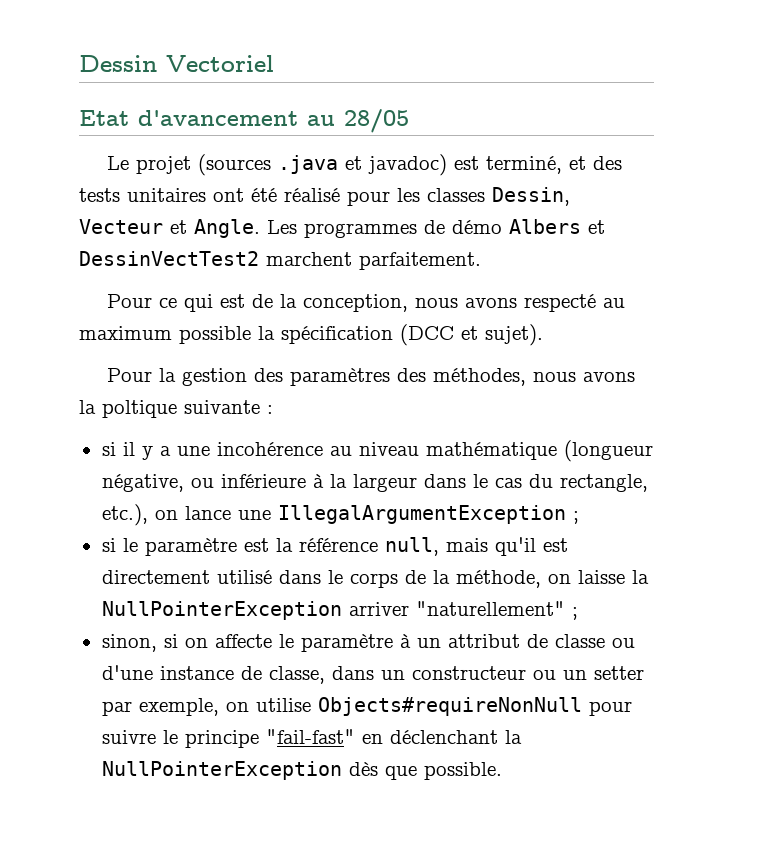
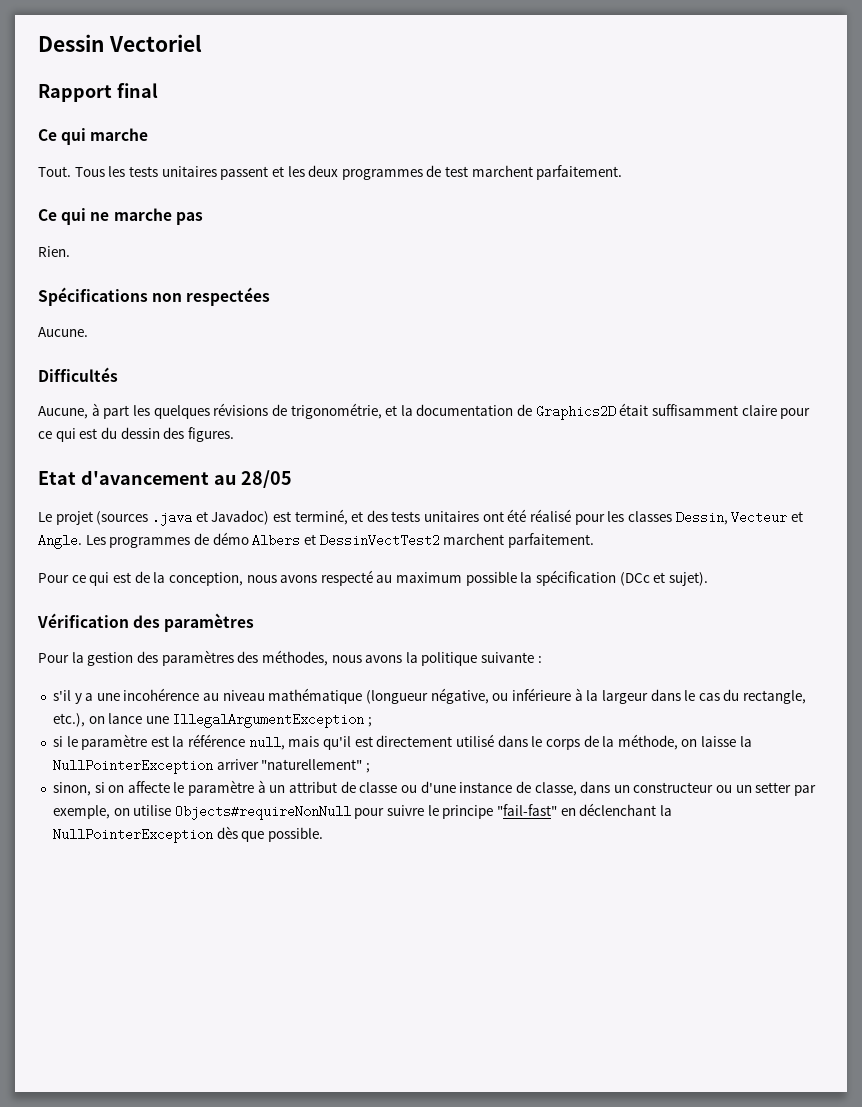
(274, 63) none -> [38,83,158,102] [38,128,149,145] [38,165,623,180] [38,208,203,225] [38,246,70,257] [38,287,271,306] [38,327,88,337] [38,367,118,382] [38,403,811,420] [38,427,234,442] // Rapport final // Ce qui marche // Tout. Tous les tests unitaires passent et les deux programmes de test marchent parfaitement. // Ce qui ne marche pas // Rien. // Spécifications non respectées // Aucune. // Difficultés // Aucune, à part les quelques révisions de trigonométrie, et la documentation de Graphics2D était suffisamment claire pour ce qui est du dessin des figures.
[368,154,448,176] javadoc) -> [211,510,270,525] Javadoc)
[400,324,454,346] (DCC -> [619,572,650,586] (DCc
(543, 335) none -> [37,613,255,632] // Vérification des paramètres
[102,400,177,418] poltique -> [421,652,478,666] politique
[101,442,135,456] si il -> [52,690,71,701] s'il

